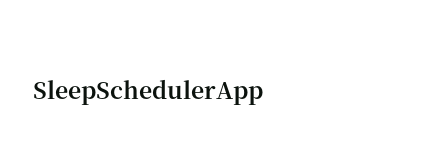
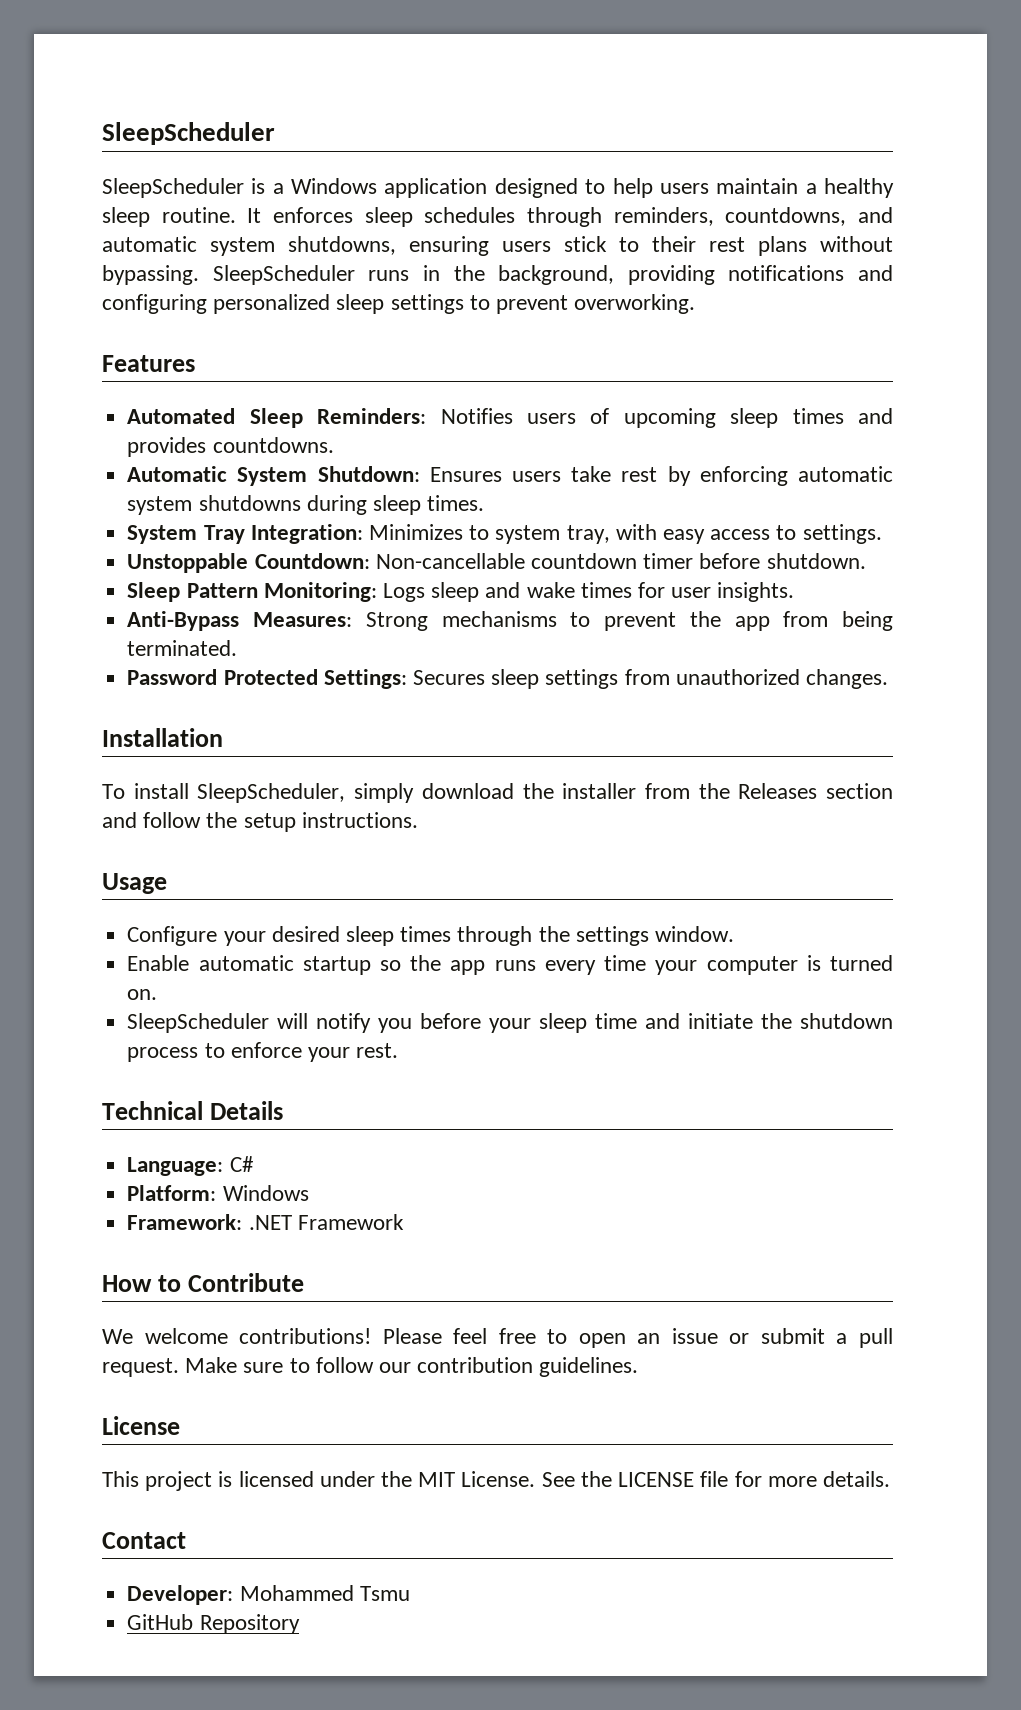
[33,79,263,105] SleepSchedulerApp -> [102,122,275,145] [102,178,894,198] [102,207,893,227] [102,236,893,256] [102,265,893,285] [102,294,696,314] [102,355,195,372] [127,408,894,428] [127,437,334,457] [127,466,893,486] [127,495,485,515] [127,524,882,544] [127,553,866,573] [127,582,795,602] [127,611,893,631] [127,640,238,656] [127,669,888,689] [102,728,223,747] [102,783,894,803] [102,812,418,832] [102,873,167,894] [127,926,734,946] [127,955,894,975] [127,989,158,1000] [127,1013,894,1033] [127,1042,399,1062] [102,1101,283,1120] [127,1156,254,1176] [127,1185,309,1201] [127,1214,404,1230] [102,1273,304,1292] [102,1328,894,1348] [102,1357,639,1377] [102,1416,180,1435] [102,1471,890,1491] [102,1532,186,1549] [127,1585,410,1605] [127,1614,300,1634] SleepScheduler // SleepScheduler is a Windows application designed to help users maintain a healthy sleep routine. It enforces sleep schedules through reminders, countdowns, and automatic system shutdowns, ensuring users stick to their rest plans without bypassing. SleepScheduler runs in the background, providing notifications and configuring personalized sleep settings to prevent overworking. // Features // Automated Sleep Reminders: Notifies users of upcoming sleep times and provides countdowns. // Automatic System Shutdown: Ensures users take rest by enforcing automatic system shutdowns during sleep times. // System Tray Integration: Minimizes to system tray, with easy access to settings. // Unstoppable Countdown: Non-cancellable countdown timer before shutdown. // Sleep Pattern Monitoring: Logs sleep and wake times for user insights. // Anti-Bypass Measures: Strong mechanisms to prevent the app from being terminated. // Password Protected Settings: Secures sleep settings from unauthorized changes. // Installation // To install SleepScheduler, simply download the installer from the Releases section and follow the setup instructions. // Usage // Configure your desired sleep times through the settings window. // Enable automatic startup so the app runs every time your computer is turned on. // SleepScheduler will notify you before your sleep time and initiate the shutdown process to enforce your rest. // Technical Details // Language: C# // Platform: Windows // Framework: .NET Framework // How to Contribute // We welcome contributions! Please feel free to open an issue or submit a pull request. Make sure to follow our contribution guidelines. // License // This project is licensed under the MIT License. See the LICENSE file for more details. // Contact // Developer: Mohammed Tsmu // GitHub Repository

